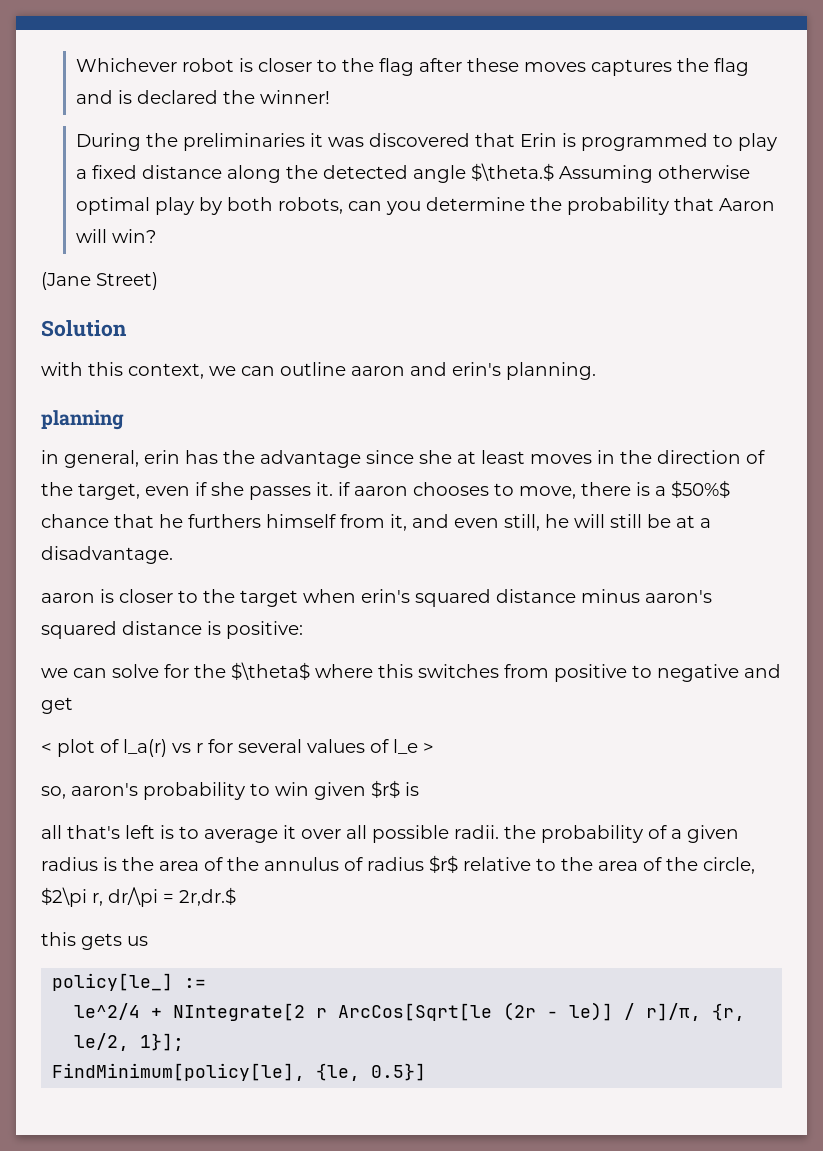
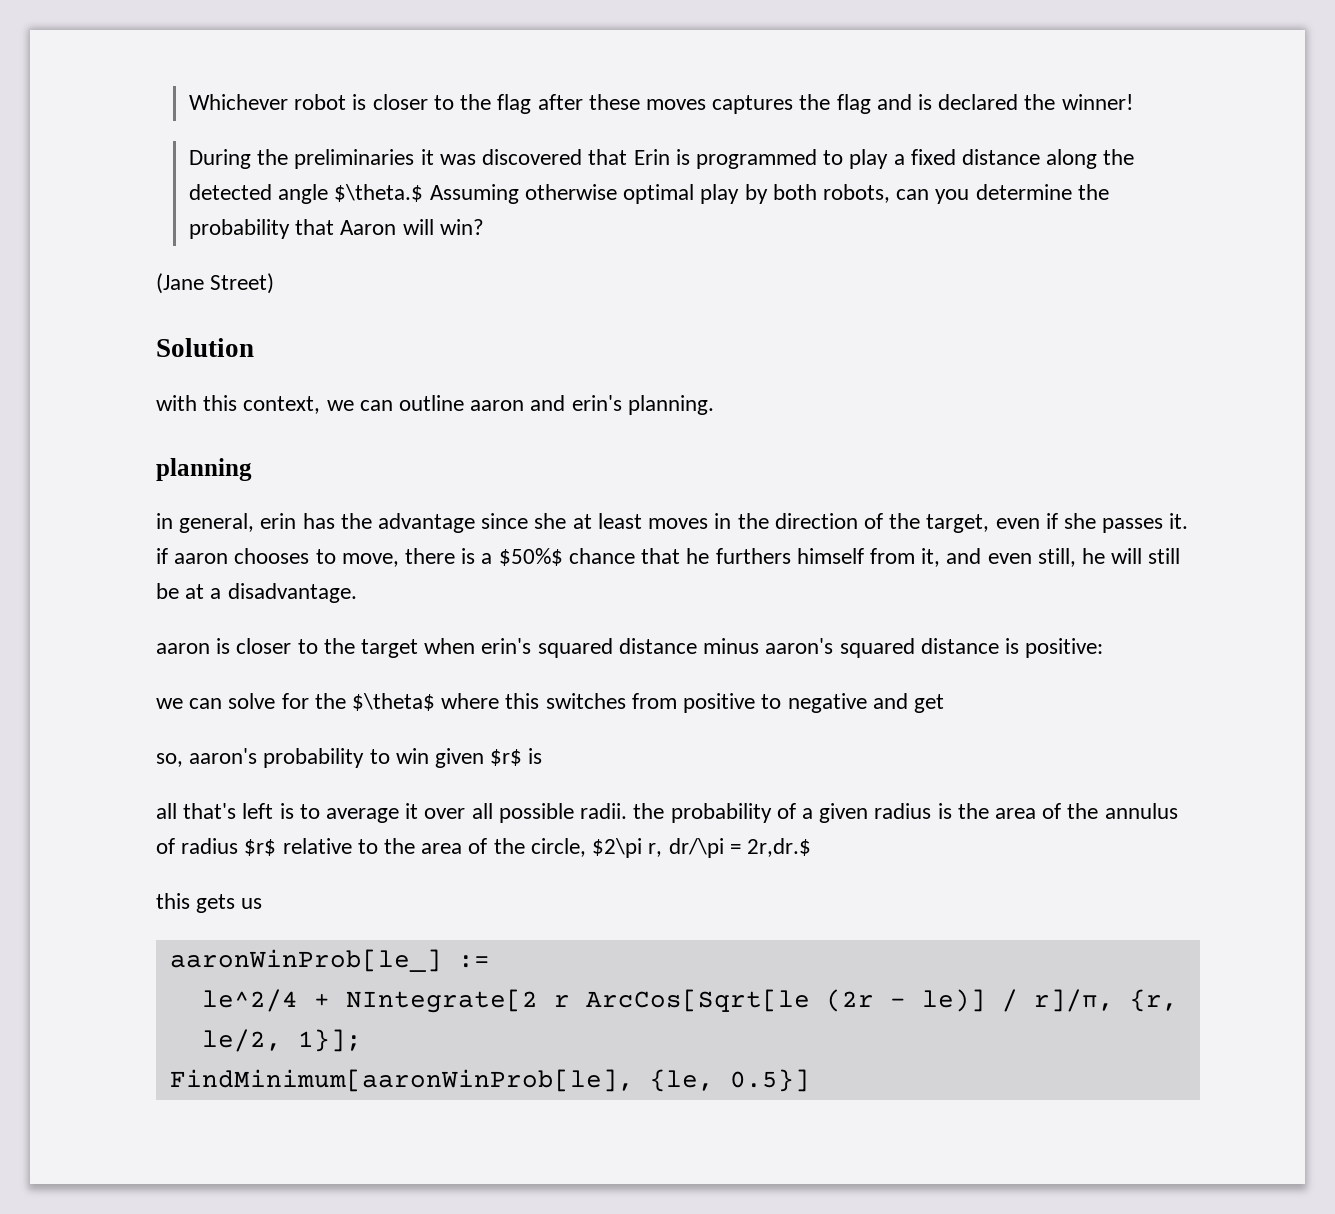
[41,739,434,757] // < plot of l_a(r) vs r for several values of l_e > -> (944, 703) none
[52,973,174,991] policy[le_] -> [169,949,442,972] aaronWinProb[le_]
[52,1063,306,1081] FindMinimum[policy[le], -> [169,1069,634,1092] FindMinimum[aaronWinProb[le],

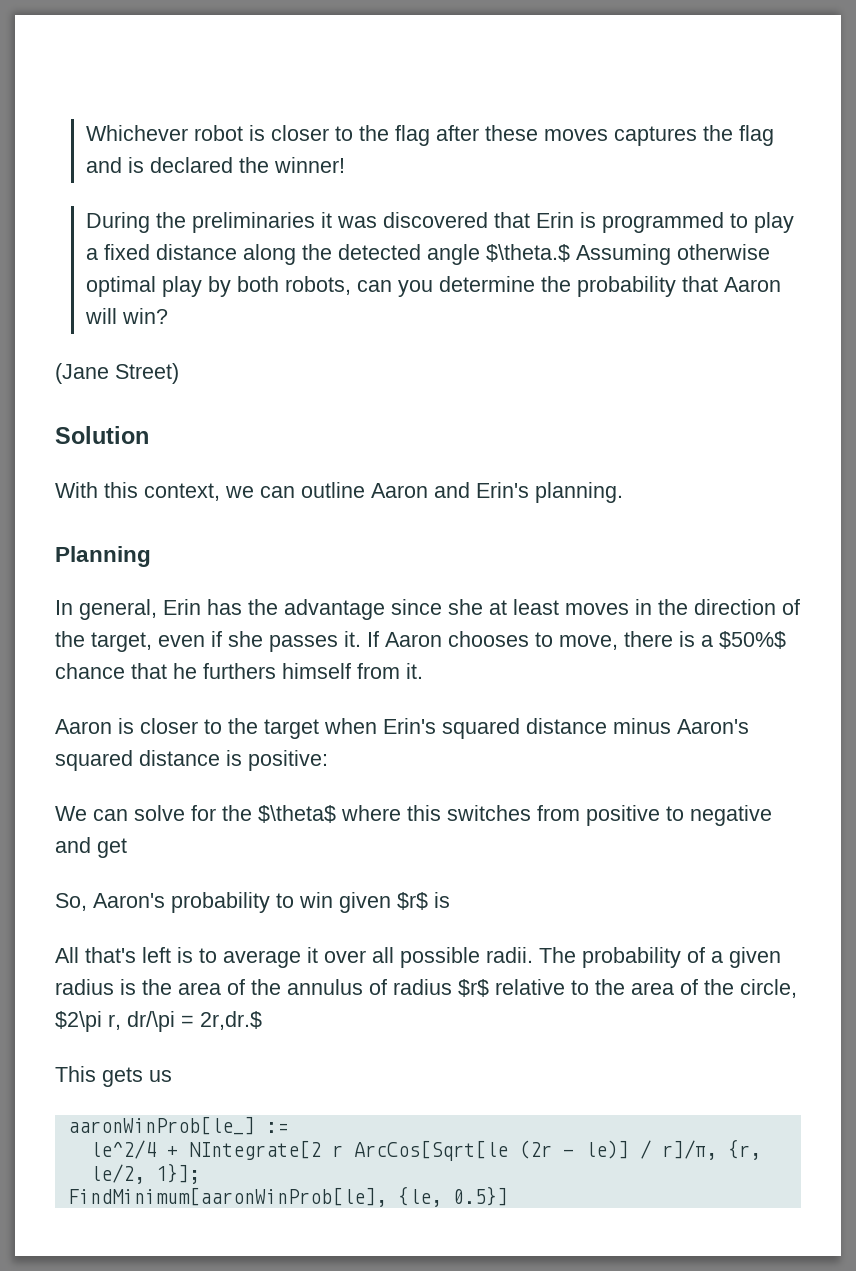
[156,395,197,411] with -> [55,482,98,498] With
[470,395,714,415] [156,458,252,481] [156,513,297,533] aaron and erin's planning. // planning // in general, erin -> [371,482,623,503] [55,546,151,567] [55,599,201,620] Aaron and Erin's planning. // Planning // In general, Erin
[156,548,229,564] if aaron -> [367,631,442,647] If Aaron
[921,548,1181,567] [156,583,357,603] [156,643,210,654] it, and even still, he will still be at a disadvantage. // aaron -> [406,663,423,679] [55,719,112,734] it. // Aaron
[481,638,532,654] erin's -> [383,718,436,734] Erin's
[765,638,834,654] aaron's -> [677,719,749,734] Aaron's
[156,698,183,709] we -> [55,806,87,821] We
[156,748,258,767] so, aaron's -> [55,893,165,911] So, Aaron's
[156,803,177,819] all -> [55,947,79,963] All
[633,803,665,819] the -> [539,947,576,963] The
[156,893,190,909] this -> [55,1066,96,1082] This

